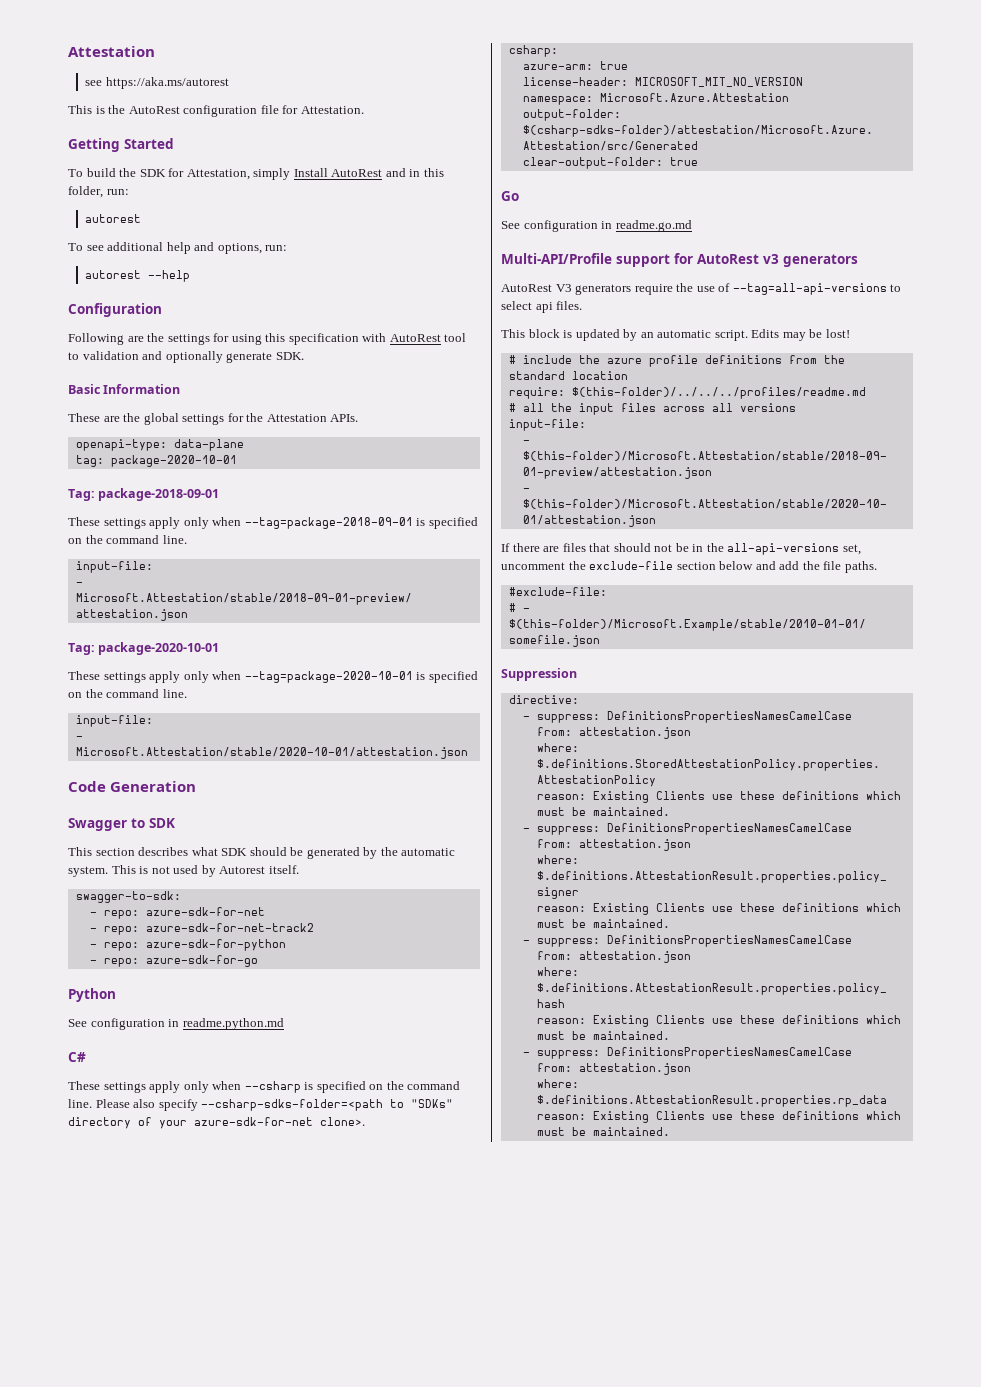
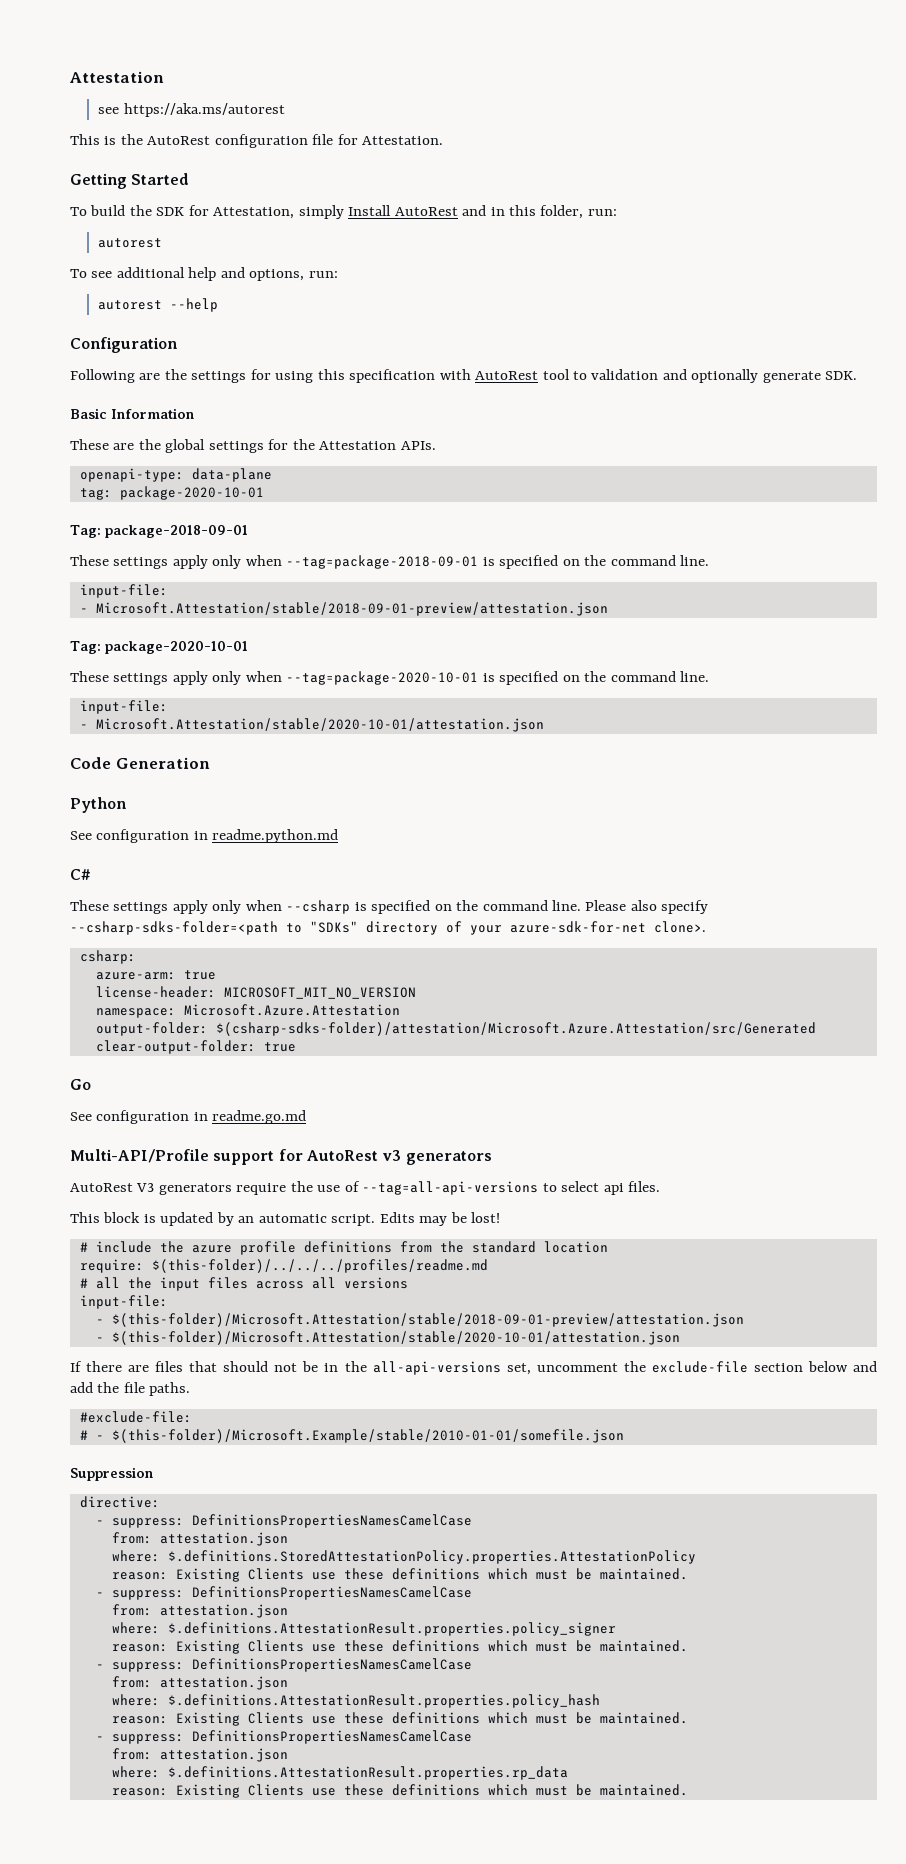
[68,818,175,831] [68,847,456,859] [68,865,299,877] [75,891,181,903] [89,907,265,919] [89,923,314,935] [89,939,286,951] [89,955,258,967] // Swagger to SDK // This section describes what SDK should be generated by the automatic system. This is not used by Autorest itself. // swagger-to-sdk: // - repo: azure-sdk-for-net // - repo: azure-sdk-for-net-track2 // - repo: azure-sdk-for-python // - repo: azure-sdk-for-go -> (210, 763) none

